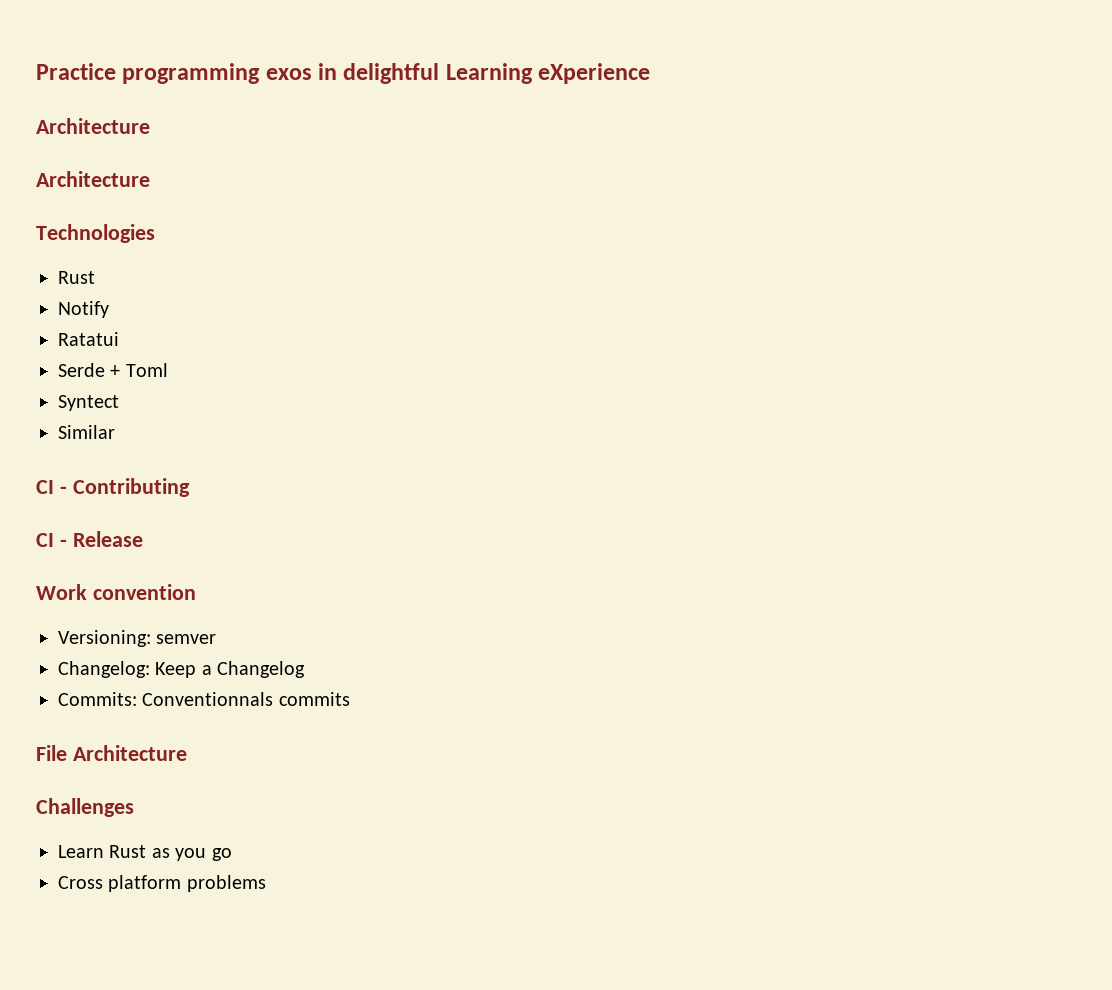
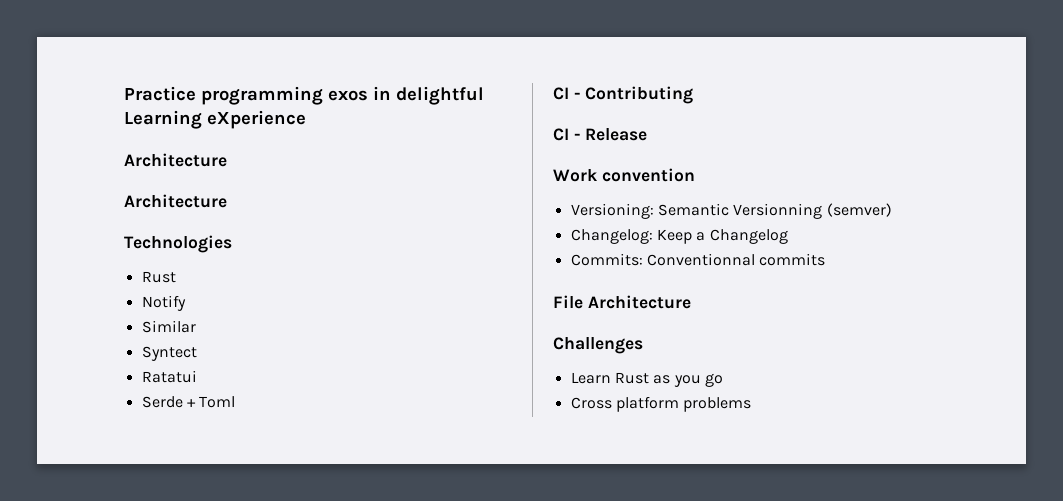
(109, 309) none -> [141,320,196,333] [141,346,197,361] // Similar // Syntect
[58,395,119,411] [58,425,115,439] // Syntect // Similar -> (236, 402) none
[156,634,217,644] semver -> [657,203,892,219] Semantic Versionning (semver)
[142,692,274,706] Conventionnals -> [646,253,755,266] Conventionnal

